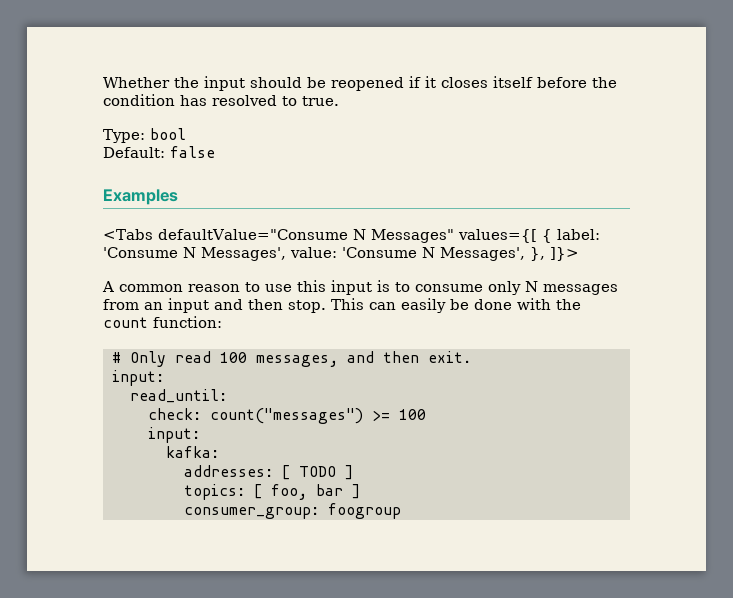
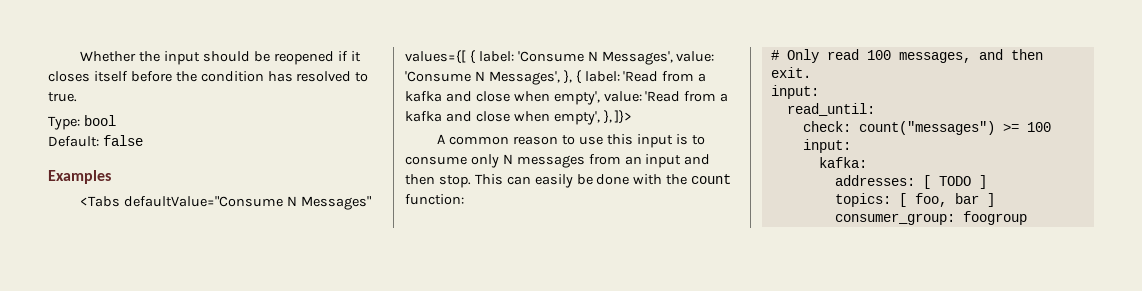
(545, 254) none -> [575,70,707,84] [405,91,729,105] [405,110,612,125] { label: 'Read from a kafka and close when empty', value: 'Read from a kafka and close when empty', },

